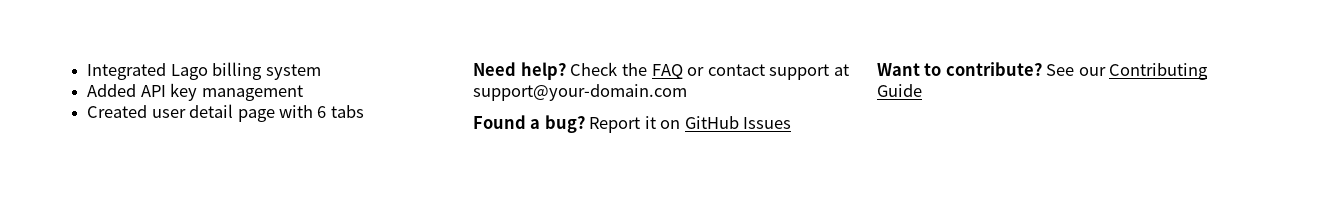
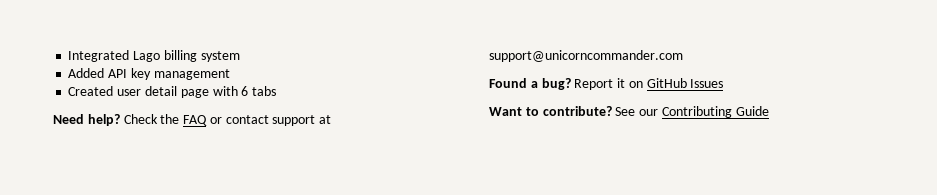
[473,84,687,101] support@your-domain.com -> [489,50,683,62] support@unicorncommander.com

